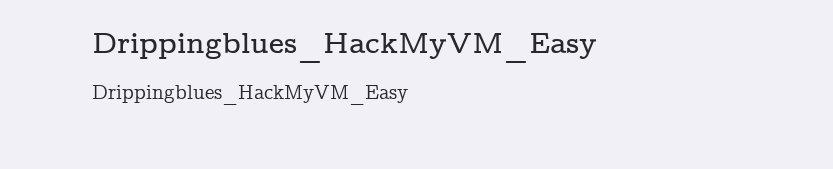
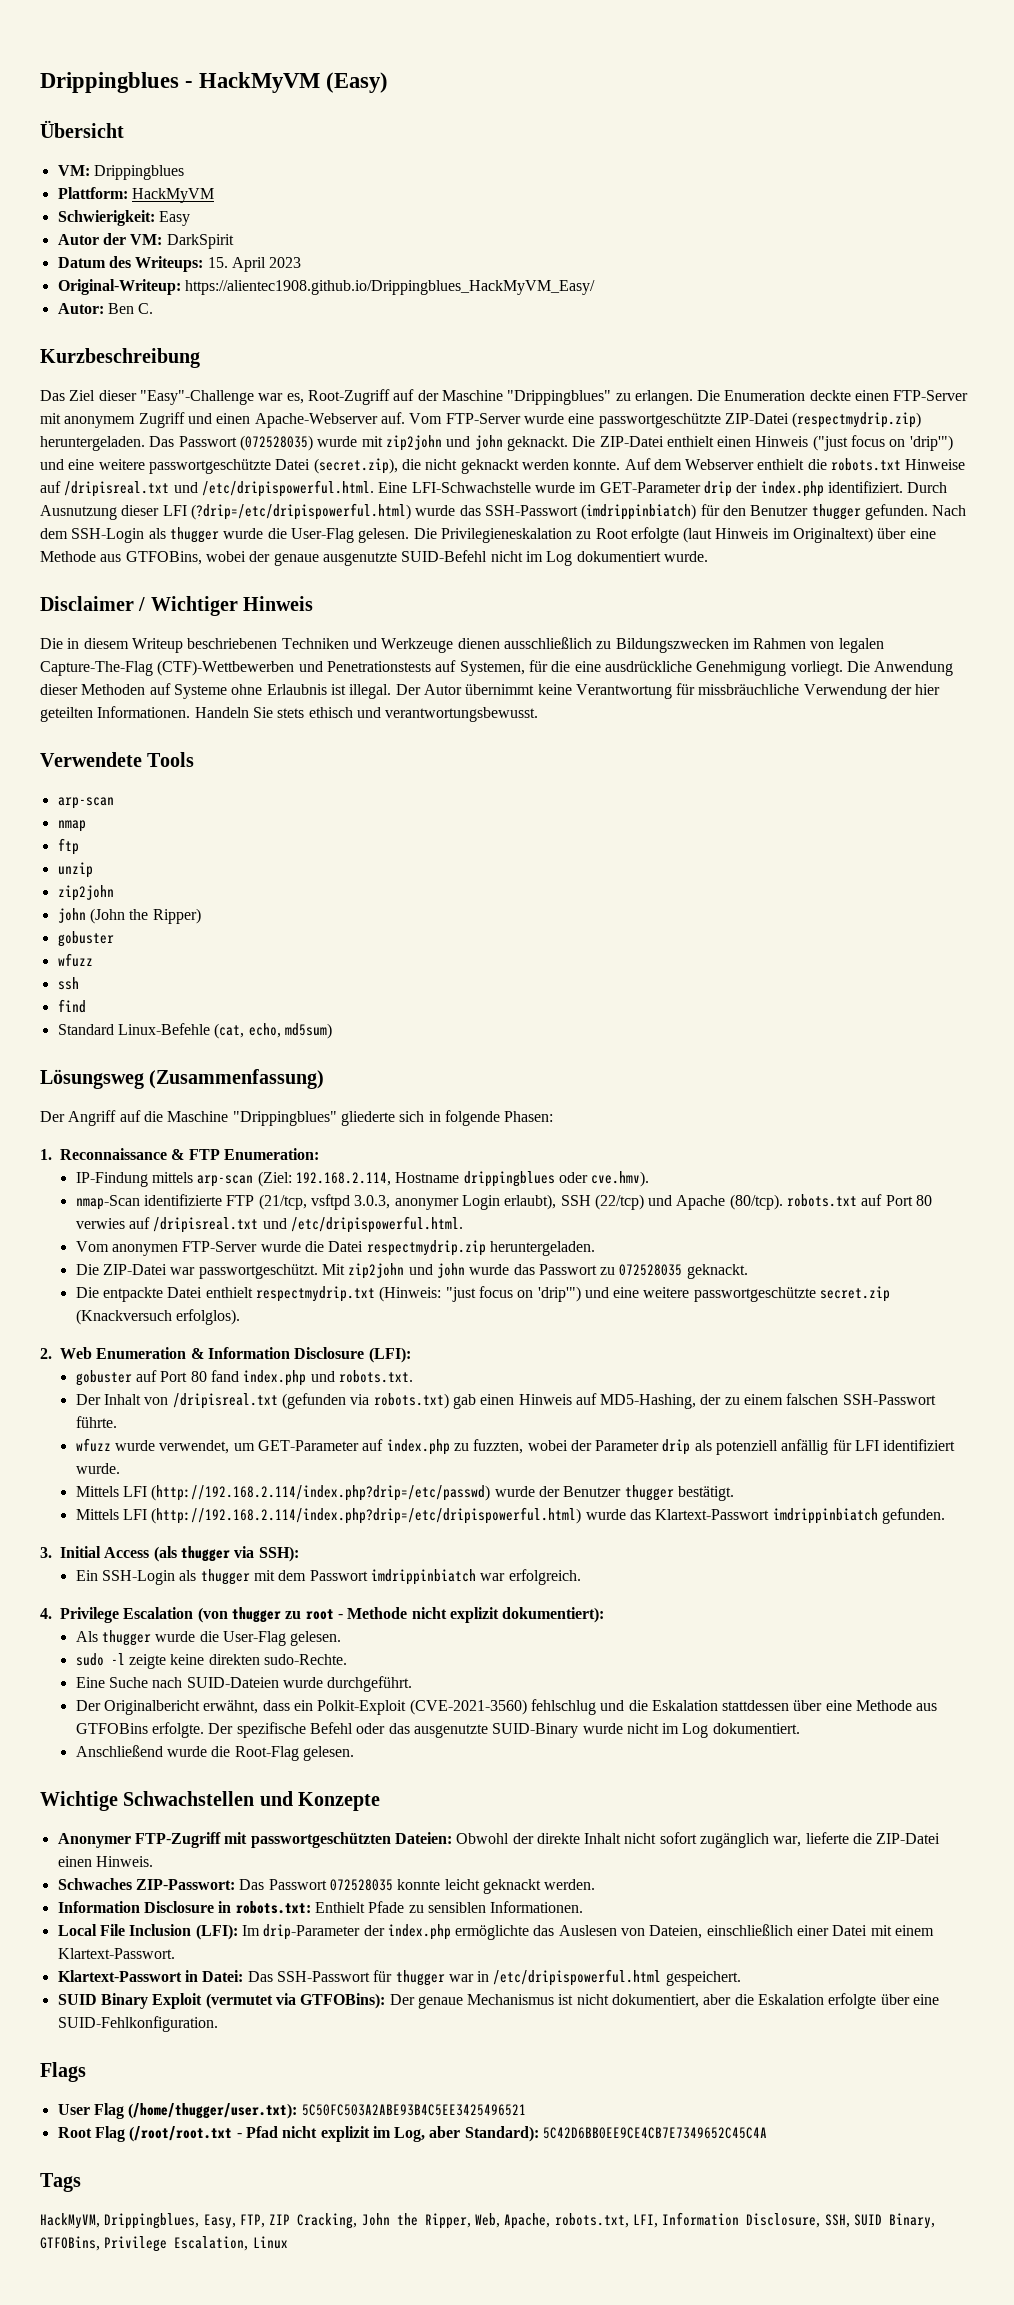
[92,33,597,63] [92,85,408,105] Drippingblues_HackMyVM_Easy // Drippingblues_HackMyVM_Easy -> [40,72,389,93] [40,120,124,138] [57,165,184,180] [57,187,214,203] [57,210,190,226] [57,233,234,249] [57,256,302,272] [57,279,595,295] [57,303,154,314] [40,348,200,368] [40,389,969,405] [40,412,922,428] [40,435,953,451] [40,458,966,474] [40,480,948,497] [40,503,967,520] [40,527,936,543] [40,550,708,566] [40,596,314,616] [40,637,884,653] [40,660,954,676] [40,683,941,699] [40,706,539,722] [40,752,195,767] [57,797,114,809] [57,820,86,832] [57,838,79,855] [57,862,93,878] [57,885,114,901] [57,908,201,924] [57,931,114,947] [57,953,93,967] [57,977,79,990] [57,999,86,1013] [57,1023,332,1039] [40,1069,325,1089] [40,1110,554,1126] [40,1148,319,1160] [75,1171,650,1187] [75,1194,933,1210] [75,1216,463,1233] [75,1240,595,1256] [75,1263,748,1279] [75,1286,891,1302] [75,1309,240,1325] [40,1347,411,1363] [75,1370,413,1386] [75,1393,936,1409] [75,1416,117,1428] [75,1438,956,1455] [75,1463,120,1474] [75,1485,734,1501] [75,1507,945,1524] [40,1546,299,1562] [75,1569,581,1585] [40,1607,605,1623] [75,1630,342,1646] [75,1653,347,1669] [75,1676,413,1692] [75,1699,938,1715] [75,1722,800,1738] [75,1745,354,1761] [40,1791,381,1811] [57,1832,941,1848] [57,1856,153,1867] [57,1878,596,1894] [57,1901,584,1914] [57,1924,935,1940] [57,1948,175,1959] [57,1969,741,1986] [57,1993,940,2009] [57,2016,218,2032] [40,2062,86,2082] [57,2103,526,2119] [57,2126,768,2142] [40,2173,81,2192] [40,2212,935,2229] [40,2236,288,2252] Drippingblues - HackMyVM (Easy) // Übersicht // VM: Drippingblues // Plattform: HackMyVM // Schwierigkeit: Easy // Autor der VM: DarkSpirit // Datum des Writeups: 15. April 2023 // Original-Writeup: https://alientec1908.github.io/Drippingblues_HackMyVM_Easy/ // Autor: Ben C. // Kurzbeschreibung // Das Ziel dieser "Easy"-Challenge war es, Root-Zugriff auf der Maschine "Drippingblues" zu erlangen. Die Enumeration deckte einen FTP-Server mit anonymem Zugriff und einen Apache-Webserver auf. Vom FTP-Server wurde eine passwortgeschützte ZIP-Datei (respectmydrip.zip) heruntergeladen. Das Passwort (072528035) wurde mit zip2john und john geknackt. Die ZIP-Datei enthielt einen Hinweis ("just focus on 'drip'") und eine weitere passwortgeschützte Datei (secret.zip), die nicht geknackt werden konnte. Auf dem Webserver enthielt die robots.txt Hinweise auf /dripisreal.txt und /etc/dripispowerful.html. Eine LFI-Schwachstelle wurde im GET-Parameter drip der index.php identifiziert. Durch Ausnutzung dieser LFI (?drip=/etc/dripispowerful.html) wurde das SSH-Passwort (imdrippinbiatch) für den Benutzer thugger gefunden. Nach dem SSH-Login als thugger wurde die User-Flag gelesen. Die Privilegieneskalation zu Root erfolgte (laut Hinweis im Originaltext) über eine Methode aus GTFOBins, wobei der genaue ausgenutzte SUID-Befehl nicht im Log dokumentiert wurde. // Disclaimer / Wichtiger Hinweis // Die in diesem Writeup beschriebenen Techniken und Werkzeuge dienen ausschließlich zu Bildungszwecken im Rahmen von legalen Capture-The-Flag (CTF)-Wettbewerben und Penetrationstests auf Systemen, für die eine ausdrückliche Genehmigung vorliegt. Die Anwendung dieser Methoden auf Systeme ohne Erlaubnis ist illegal. Der Autor übernimmt keine Verantwortung für missbräuchliche Verwendung der hier geteilten Informationen. Handeln Sie stets ethisch und verantwortungsbewusst. // Verwendete Tools // arp-scan // nmap // ftp // unzip // zip2john // john (John the Ripper) // gobuster // wfuzz // ssh // find // Standard Linux-Befehle (cat, echo, md5sum) // Lösungsweg (Zusammenfassung) // Der Angriff auf die Maschine "Drippingblues" gliederte sich in folgende Phasen: // 1. Reconnaissance & FTP Enumeration: // IP-Findung mittels arp-scan (Ziel: 192.168.2.114, Hostname drippingblues oder cve.hmv). // nmap-Scan identifizierte FTP (21/tcp, vsftpd 3.0.3, anonymer Login erlaubt), SSH (22/tcp) und Apache (80/tcp). robots.txt auf Port 80 verwies auf /dripisreal.txt und /etc/dripispowerful.html. // Vom anonymen FTP-Server wurde die Datei respectmydrip.zip heruntergeladen. // Die ZIP-Datei war passwortgeschützt. Mit zip2john und john wurde das Passwort zu 072528035 geknackt. // Die entpackte Datei enthielt respectmydrip.txt (Hinweis: "just focus on 'drip'") und eine weitere passwortgeschützte secret.zip (Knackversuch erfolglos). // 2. Web Enumeration & Information Disclosure (LFI): // gobuster auf Port 80 fand index.php und robots.txt. // Der Inhalt von /dripisreal.txt (gefunden via robots.txt) gab einen Hinweis auf MD5-Hashing, der zu einem falschen SSH-Passwort führte. // wfuzz wurde verwendet, um GET-Parameter auf index.php zu fuzzten, wobei der Parameter drip als potenziell anfällig für LFI identifiziert wurde. // Mittels LFI (http://192.168.2.114/index.php?drip=/etc/passwd) wurde der Benutzer thugger bestätigt. // Mittels LFI (http://192.168.2.114/index.php?drip=/etc/dripispowerful.html) wurde das Klartext-Passwort imdrippinbiatch gefunden. // 3. Initial Access (als thugger via SSH): // Ein SSH-Login als thugger mit dem Passwort imdrippinbiatch war erfolgreich. // 4. Privilege Escalation (von thugger zu root - Methode nicht explizit dokumentiert): // Als thugger wurde die User-Flag gelesen. // sudo -l zeigte keine direkten sudo-Rechte. // Eine Suche nach SUID-Dateien wurde durchgeführt. // Der Originalbericht erwähnt, dass ein Polkit-Exploit (CVE-2021-3560) fehlschlug und die Eskalation stattdessen über eine Methode aus GTFOBins erfolgte. Der spezifische Befehl oder das ausgenutzte SUID-Binary wurde nicht im Log dokumentiert. // Anschließend wurde die Root-Flag gelesen. // Wichtige Schwachstellen und Konzepte // Anonymer FTP-Zugriff mit passwortgeschützten Dateien: Obwohl der direkte Inhalt nicht sofort zugänglich war, lieferte die ZIP-Datei einen Hinweis. // Schwaches ZIP-Passwort: Das Passwort 072528035 konnte leicht geknackt werden. // Information Disclosure in robots.txt: Enthielt Pfade zu sensiblen Informationen. // Local File Inclusion (LFI): Im drip-Parameter der index.php ermöglichte das Auslesen von Dateien, einschließlich einer Datei mit einem Klartext-Passwort. // Klartext-Passwort in Datei: Das SSH-Passwort für thugger war in /etc/dripispowerful.html gespeichert. // SUID Binary Exploit (vermutet via GTFOBins): Der genaue Mechanismus ist nicht dokumentiert, aber die Eskalation erfolgte über eine SUID-Fehlkonfiguration. // Flags // User Flag (/home/thugger/user.txt): 5C50FC503A2ABE93B4C5EE3425496521 // Root Flag (/root/root.txt - Pfad nicht explizit im Log, aber Standard): 5C42D6BB0EE9CE4CB7E7349652C45C4A // Tags // HackMyVM, Drippingblues, Easy, FTP, ZIP Cracking, John the Ripper, Web, Apache, robots.txt, LFI, Information Disclosure, SSH, SUID Binary, GTFOBins, Privilege Escalation, Linux

